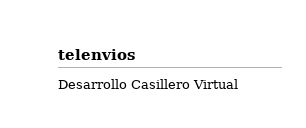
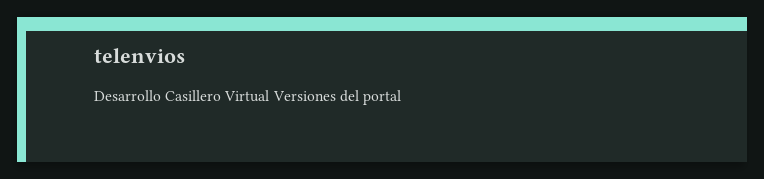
(238, 84) none -> [272,90,401,105] Versiones del portal

